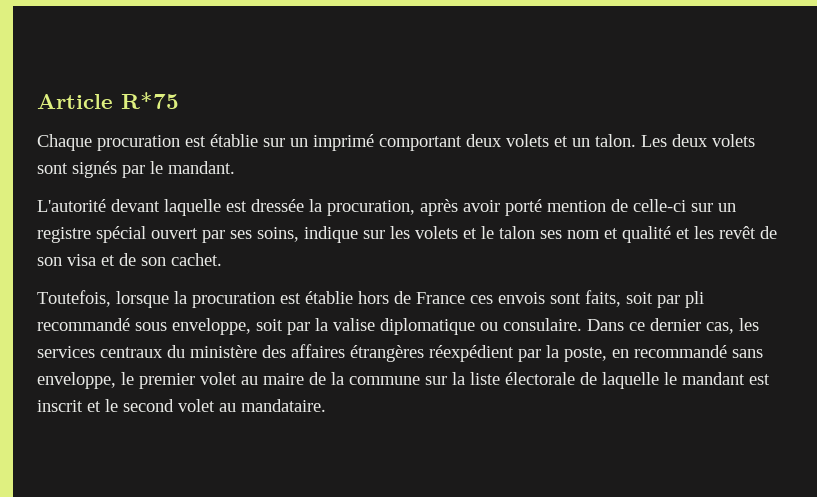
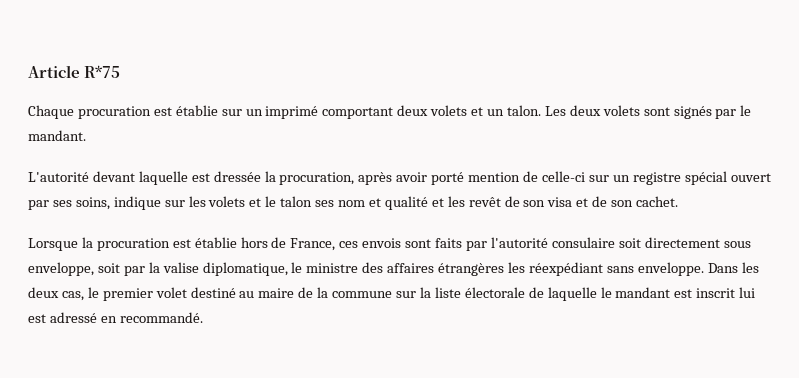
[37,290,169,308] Toutefois, lorsque -> [28,238,78,251] Lorsque
[416,292,465,304] France -> [290,238,336,251] France,
[585,290,704,308] [37,318,130,331] faits, soit par pli recommandé -> [435,237,720,251] faits par l'autorité consulaire soit directement
[380,318,759,335] [37,344,763,362] [37,372,116,389] diplomatique ou consulaire. Dans ce dernier cas, les services centraux du ministère des affaires étrangères réexpédient par la poste, en recommandé sans enveloppe, -> [202,262,759,276] [28,287,84,301] diplomatique, le ministre des affaires étrangères les réexpédiant sans enveloppe. Dans les deux cas,
(237, 378) none -> [190,287,236,298] destiné
[87,399,326,412] et le second volet au mandataire. -> [739,287,756,298] [28,312,203,323] lui est adressé en recommandé.

